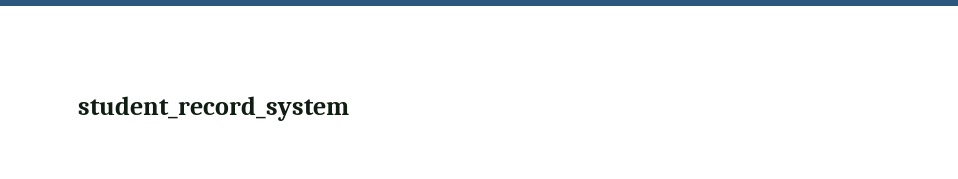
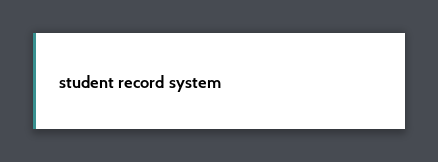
[78,96,349,121] student_record_system -> [59,75,221,92] student record system

